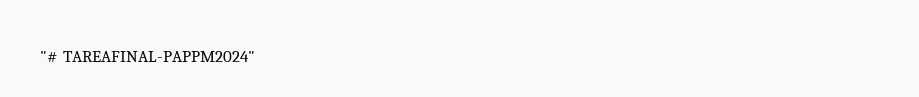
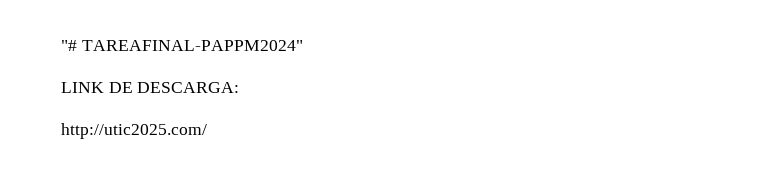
(255, 56) none -> [61,82,240,93] [61,123,207,139] // LINK DE DESCARGA: // http://utic2025.com/

